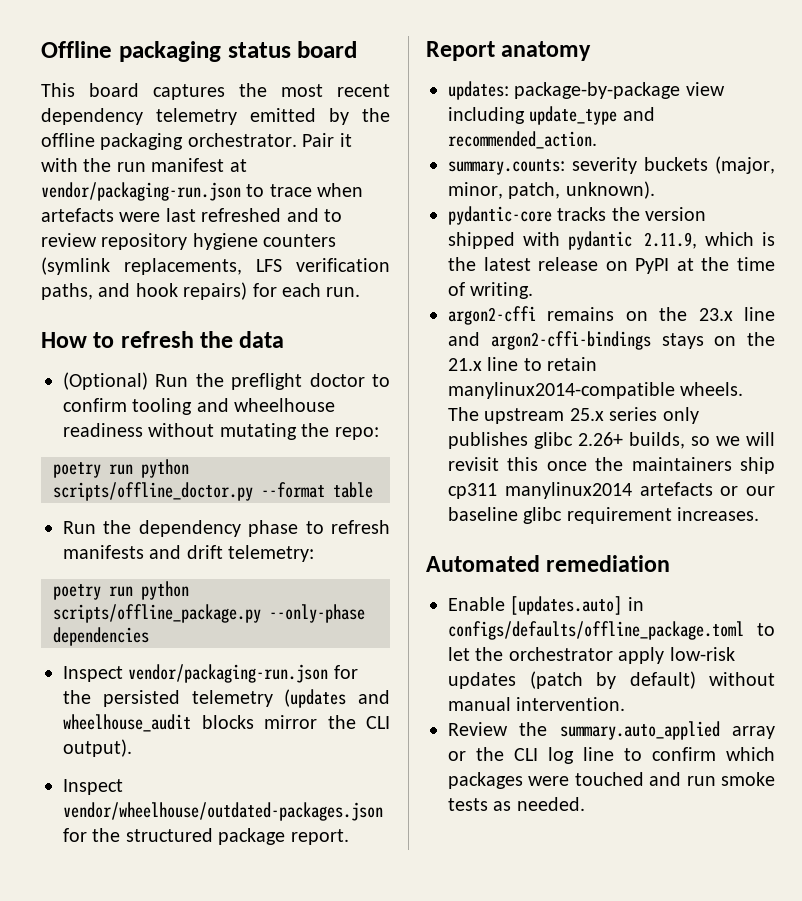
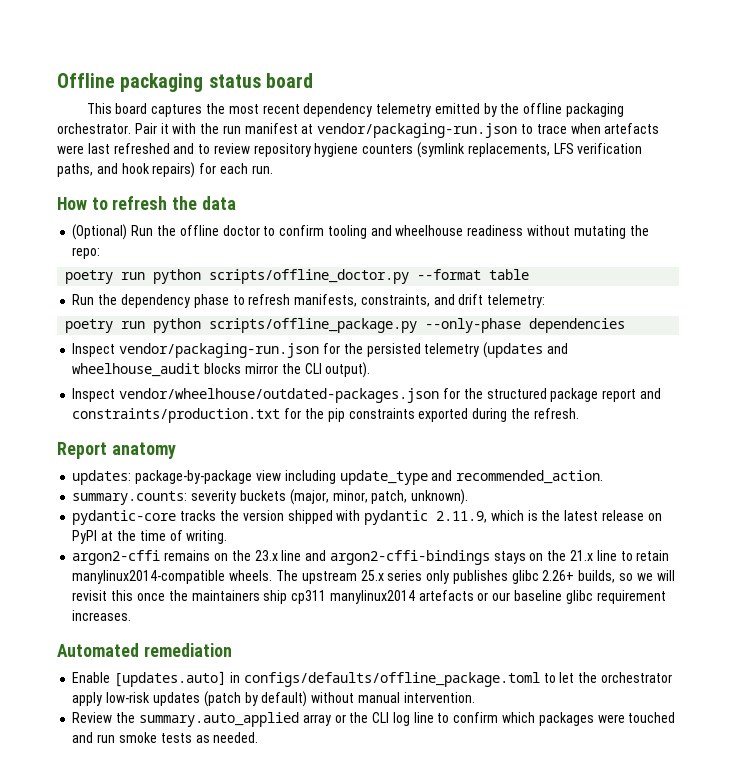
[231,373,303,390] preflight -> [179,225,219,236] offline
[63,545,144,559] manifests -> [294,294,430,307] manifests, constraints,
[290,829,349,845] report. -> [602,388,661,402] [72,408,579,423] report and constraints/production.txt for the pip constraints exported during the refresh.

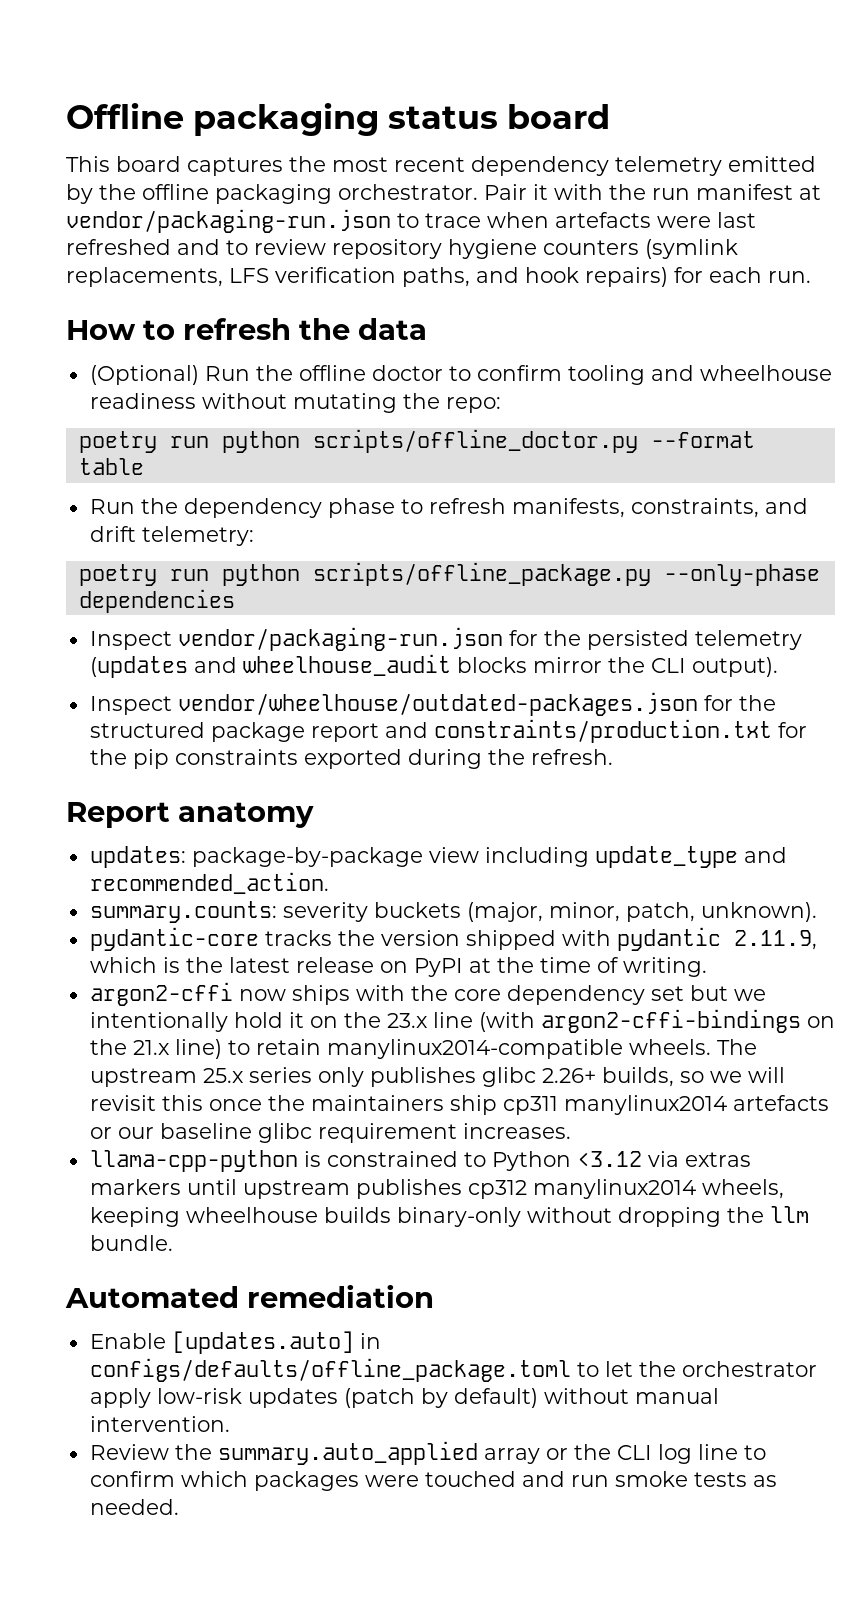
[164,550,211,561] remains -> [238,985,766,1005] [89,1012,304,1032] now ships with the core dependency set but we intentionally hold it
[305,550,526,565] and argon2-cffi-bindings stays -> [478,1009,801,1033] (with argon2-cffi-bindings
[596,550,617,561] line -> [174,1039,222,1059] line)
(132, 615) none -> [89,1150,751,1172] [89,1179,784,1199] [89,1206,809,1227] [89,1235,173,1251] // llama-cpp-python is constrained to Python <3.12 via extras markers until upstream publishes cp312 manylinux2014 wheels, keeping wheelhouse builds binary-only without dropping the llm bundle.

